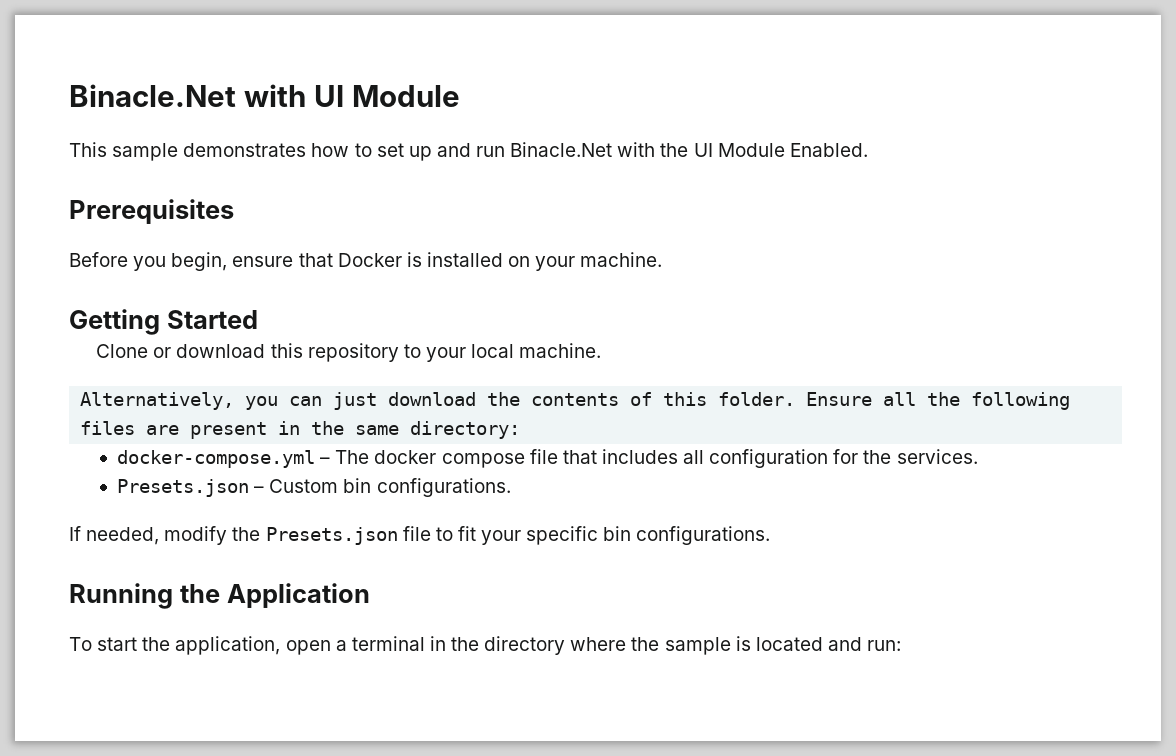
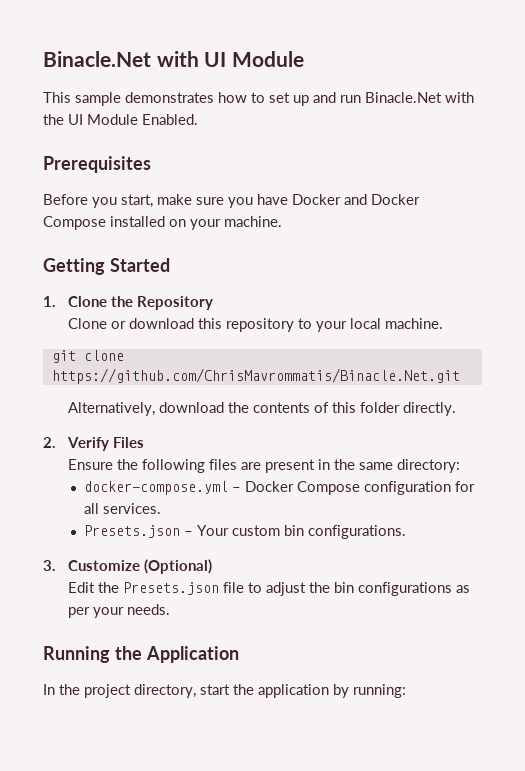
[171,252,422,271] begin, ensure that Docker is -> [121,194,420,208] [43,216,106,230] start, make sure you have Docker and Docker Compose
(258, 319) none -> [43,296,213,310] // 1. Clone the Repository
[80,392,378,410] Alternatively, you can just -> [51,350,124,363] [51,368,460,384] [67,402,155,416] git clone https://github.com/ChrisMavrommatis/Binacle.Net.git // Alternatively,
[718,392,917,406] folder. Ensure all -> [359,402,456,416] [43,437,144,451] [67,459,113,470] folder directly. // 2. Verify Files // Ensure
[335,449,705,468] The docker compose file that includes all -> [244,481,360,495] Docker Compose
[863,450,892,464] the -> [83,503,99,514] all
[269,478,511,497] [69,526,771,545] [69,583,370,609] [69,636,902,655] Custom bin configurations. // If needed, modify the Presets.json file to fit your specific bin configurations. // Running the Application // To start the application, open a terminal in the directory where the sample is located and run: -> [196,525,406,539] [43,559,212,574] [67,582,470,596] [67,604,170,618] [43,646,239,663] [43,684,406,698] Your custom bin configurations. // 3. Customize (Optional) // Edit the Presets.json file to adjust the bin configurations as per your needs. // Running the Application // In the project directory, start the application by running:

